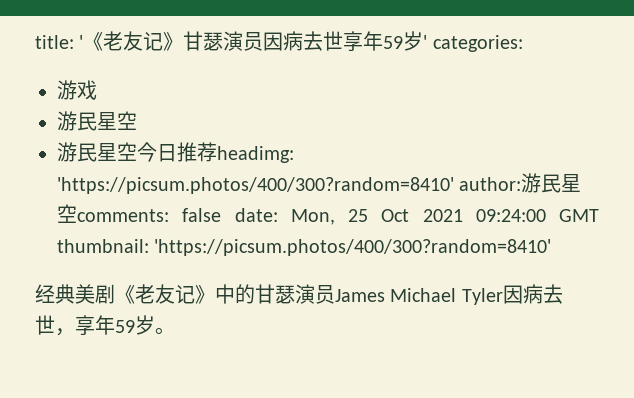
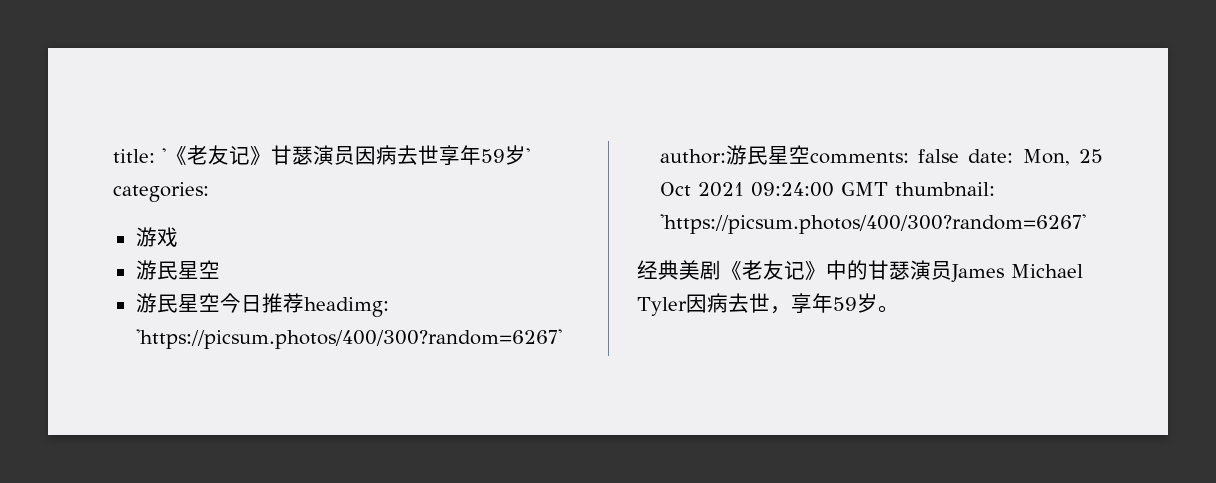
[57,177,454,194] 'https://picsum.photos/400/300?random=8410' -> [135,329,562,349] 'https://picsum.photos/400/300?random=6267'
[154,239,552,256] 'https://picsum.photos/400/300?random=8410' -> [659,214,1086,234] 'https://picsum.photos/400/300?random=6267'

